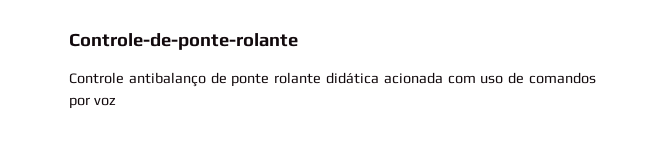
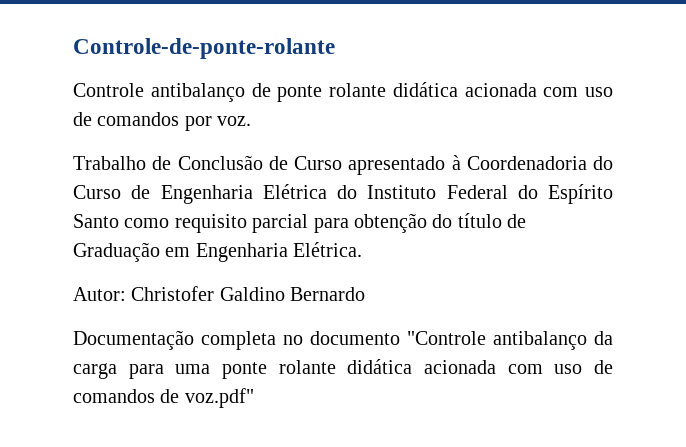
[93,97,116,106] voz -> [217,116,252,126] [73,155,613,175] [73,184,613,204] [73,213,527,233] [73,242,363,262] [73,286,366,301] [73,330,613,350] [73,359,613,379] [73,388,254,408] voz. // Trabalho de Conclusão de Curso apresentado à Coordenadoria do Curso de Engenharia Elétrica do Instituto Federal do Espírito Santo como requisito parcial para obtenção do título de Graduação em Engenharia Elétrica. // Autor: Christofer Galdino Bernardo // Documentação completa no documento "Controle antibalanço da carga para uma ponte rolante didática acionada com uso de comandos de voz.pdf"

